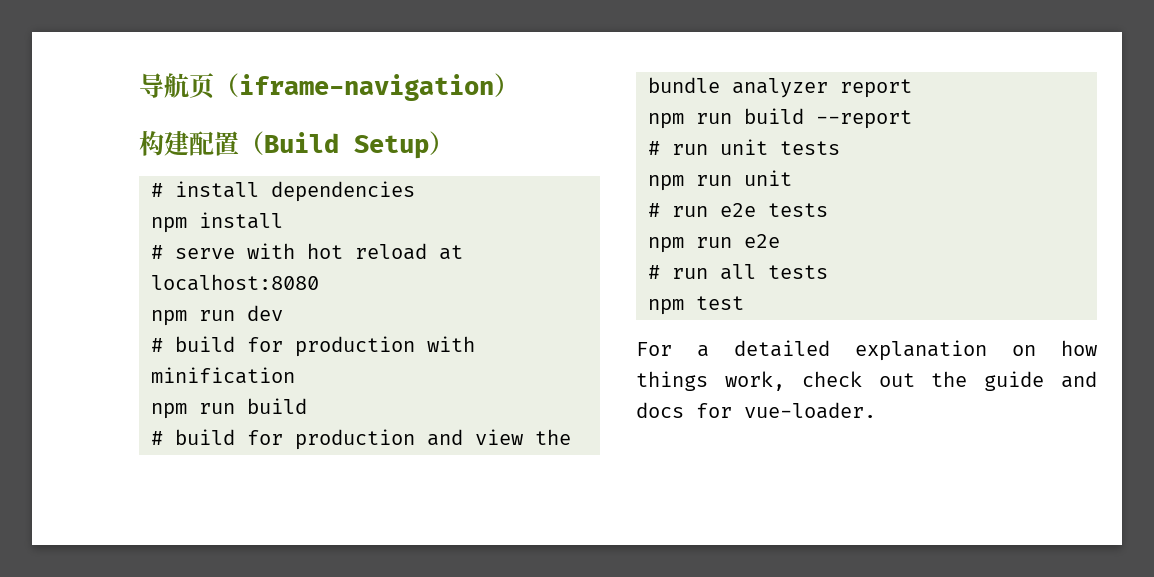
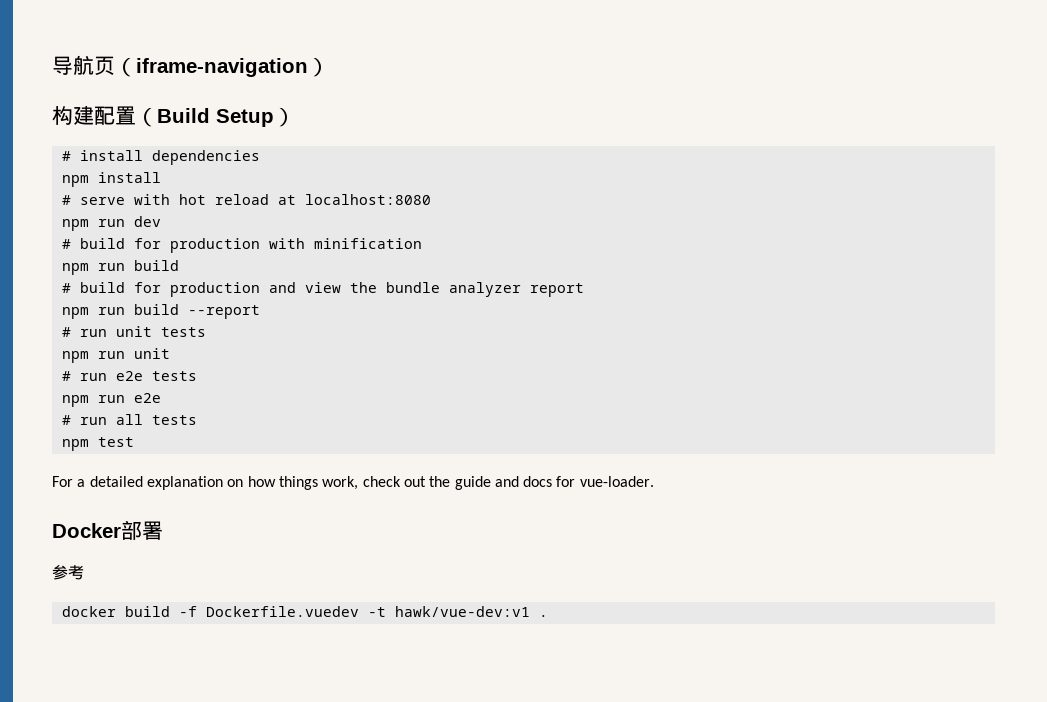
(876, 410) none -> [52,520,163,540] [52,565,84,580] [61,606,548,617] // Docker部署 // 参考 // docker build -f Dockerfile.vuedev -t hawk/vue-dev:v1 .

